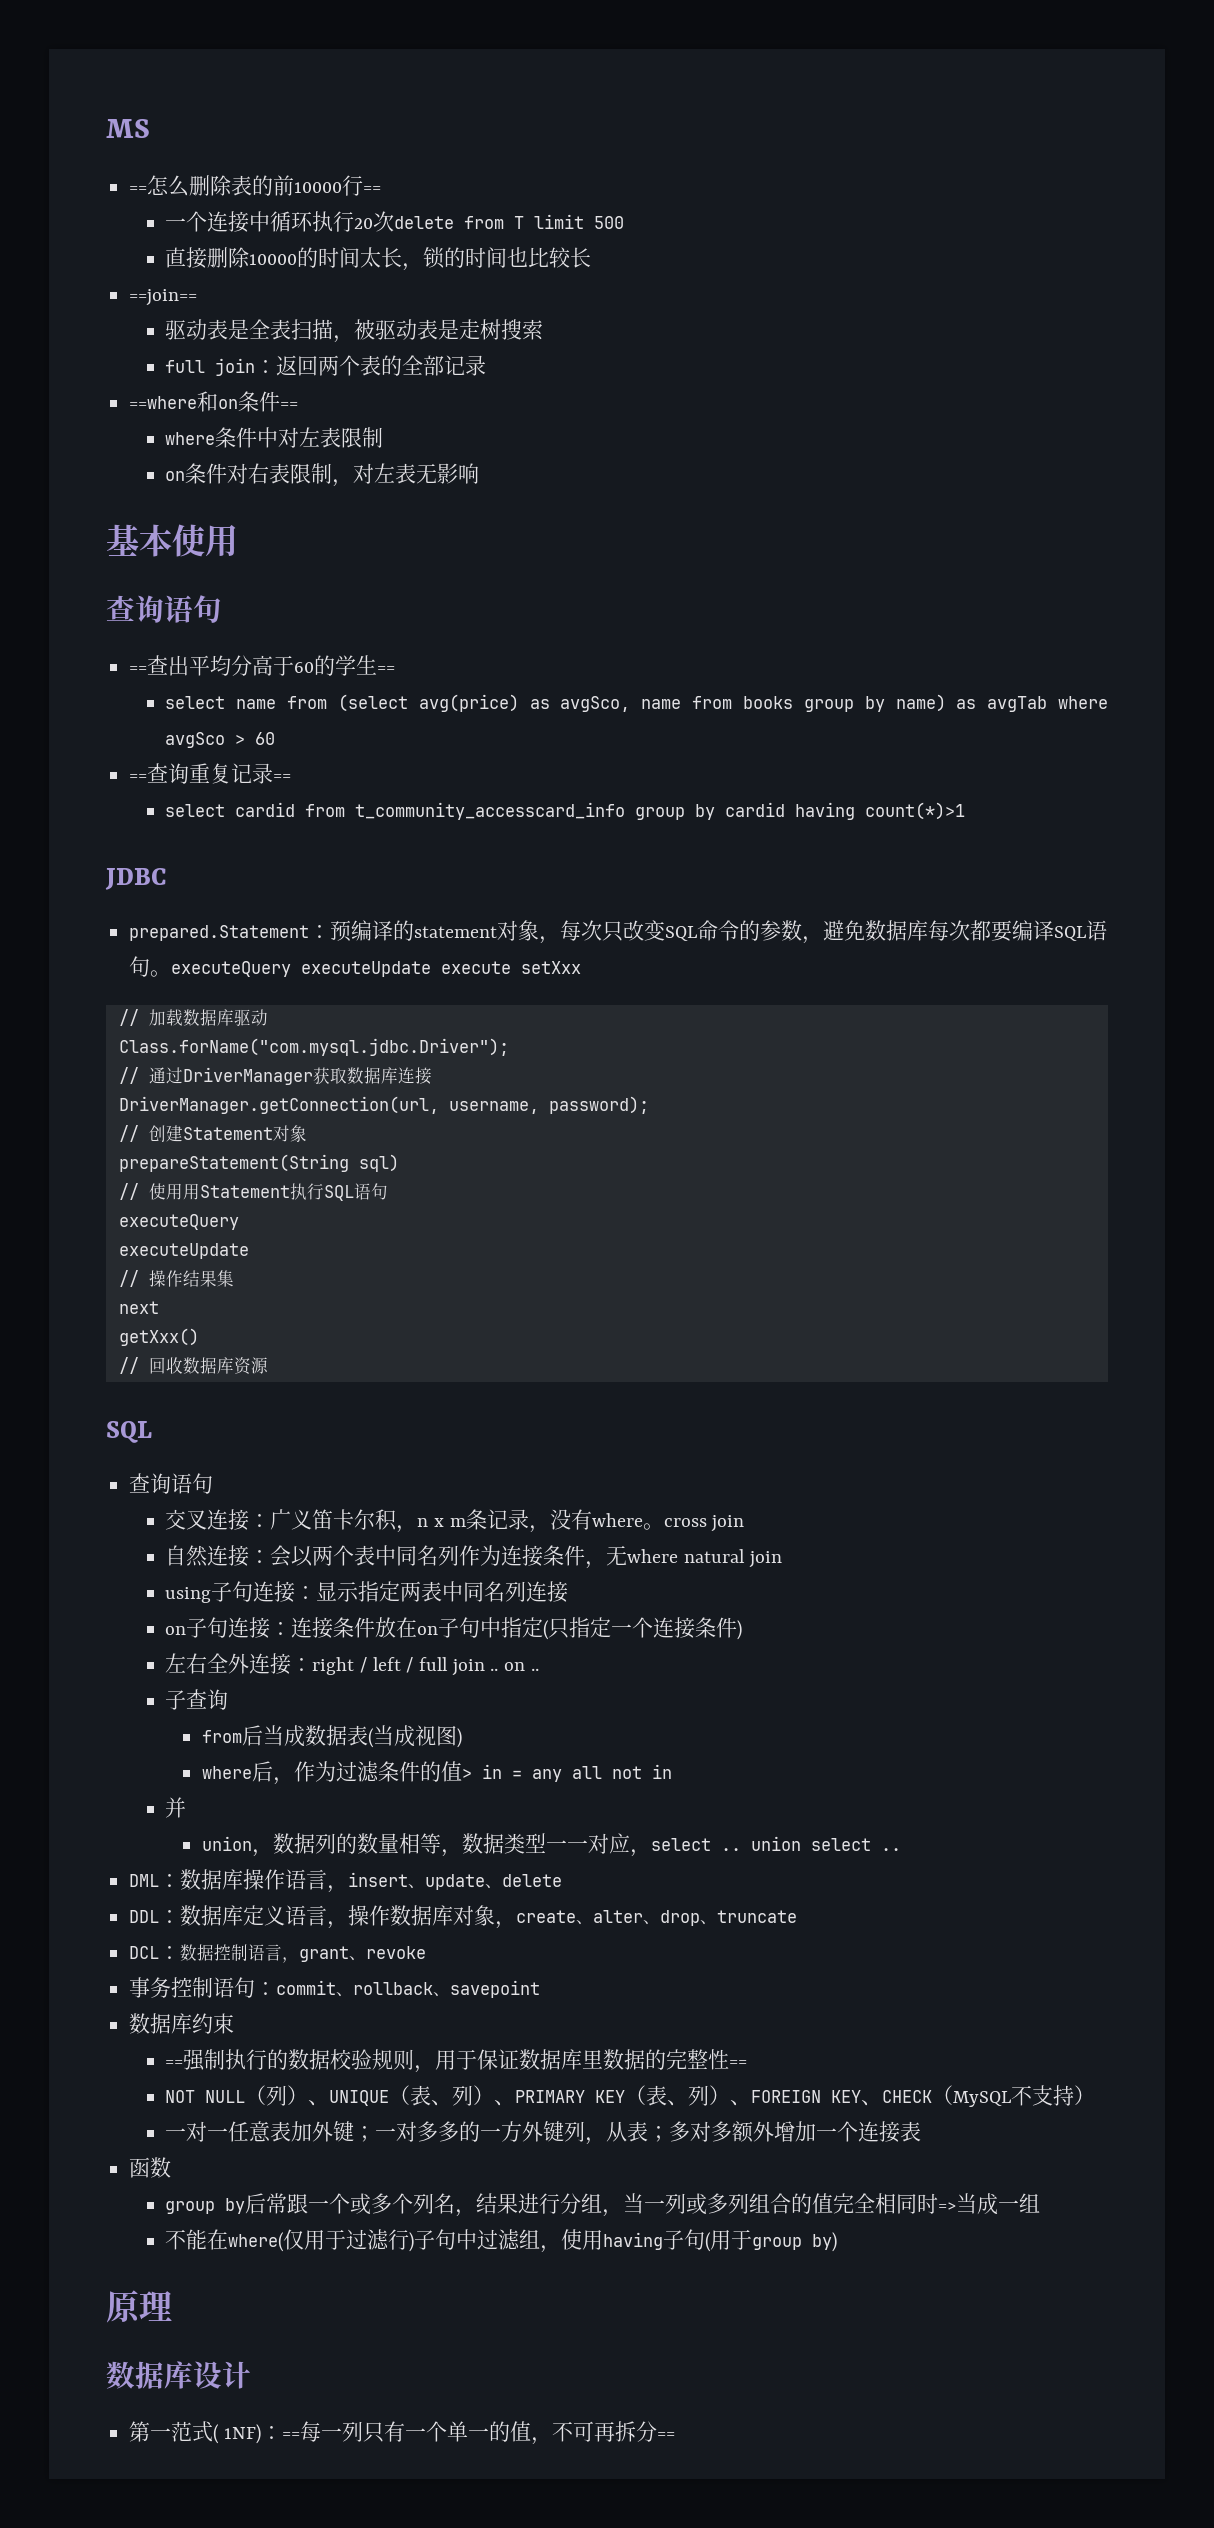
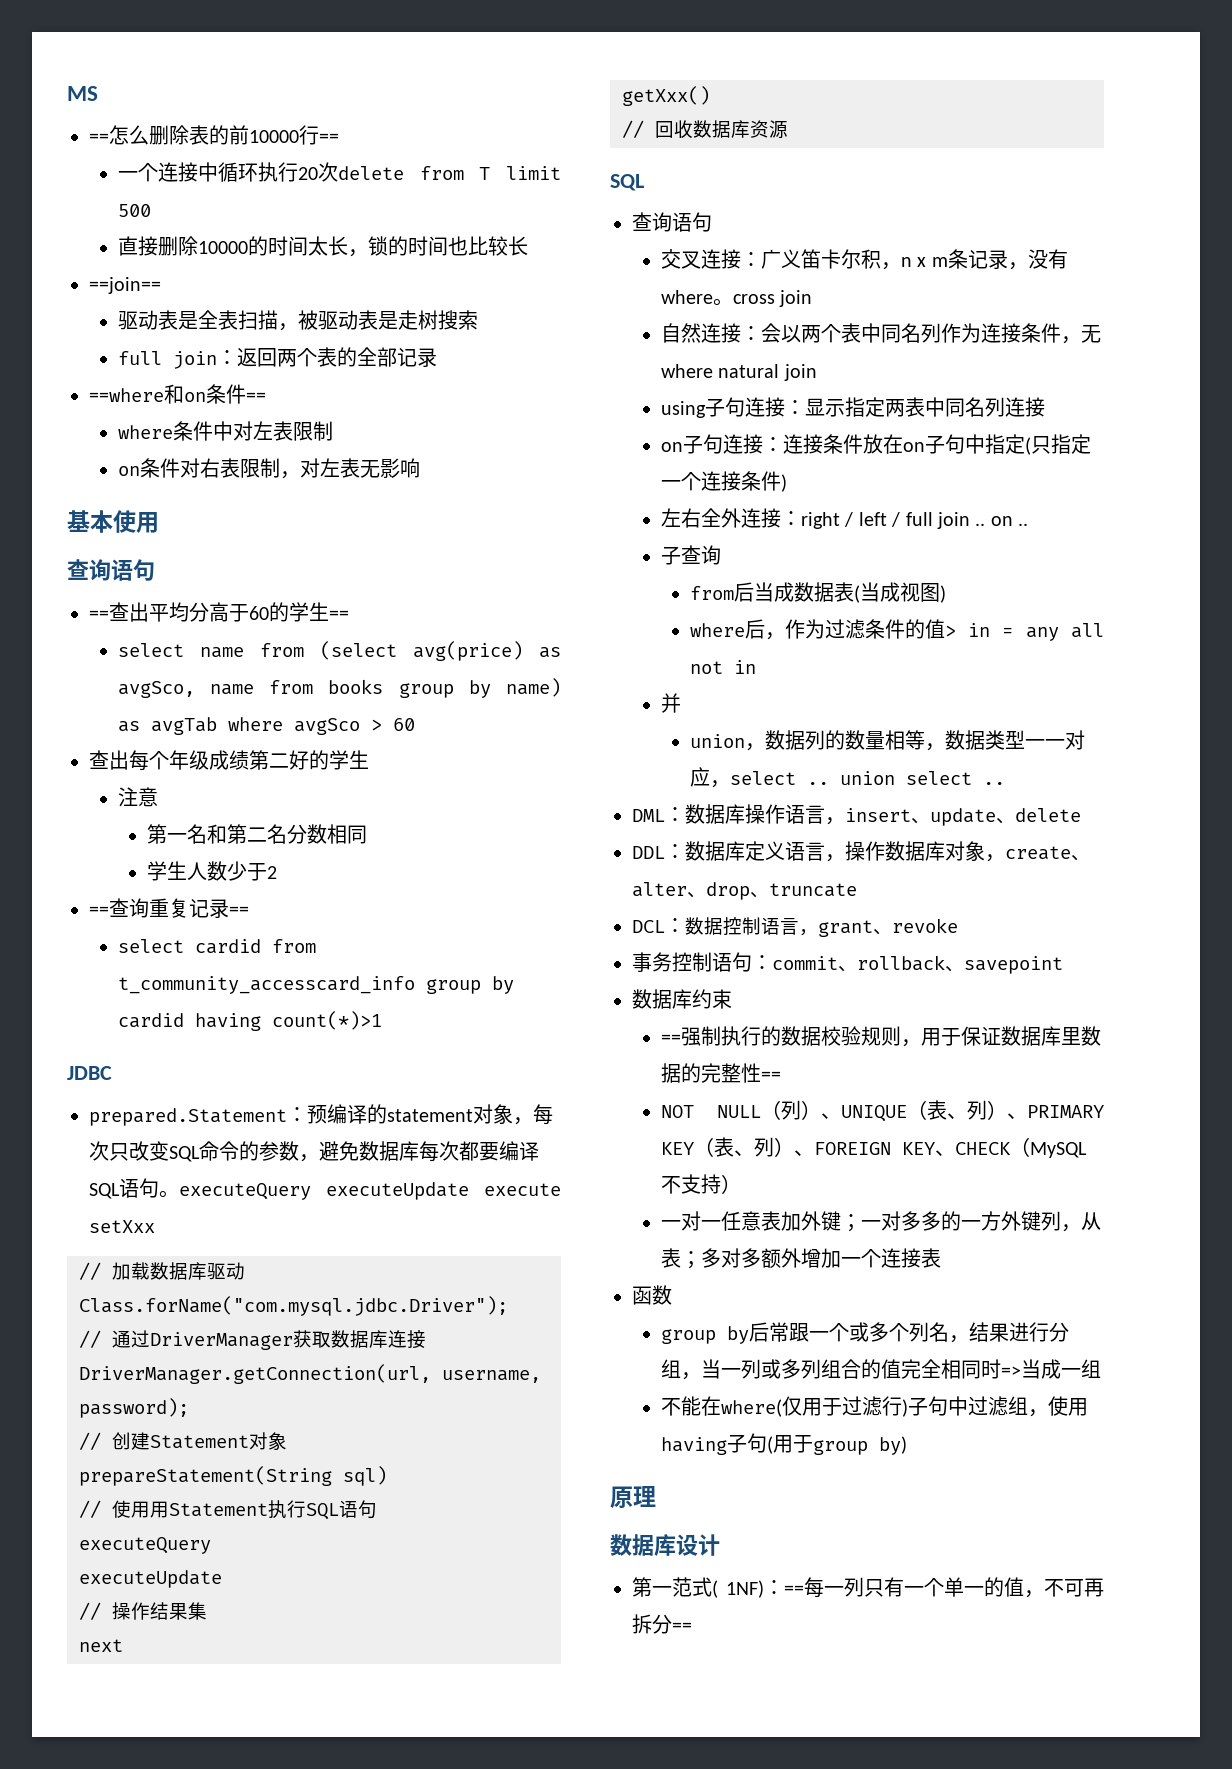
(276, 738) none -> [89,750,369,771] [117,787,158,807] [146,824,367,844] [146,861,277,881] // 查出每个年级成绩第二好的学生 // 注意 // 第一名和第二名分数相同 // 学生人数少于2

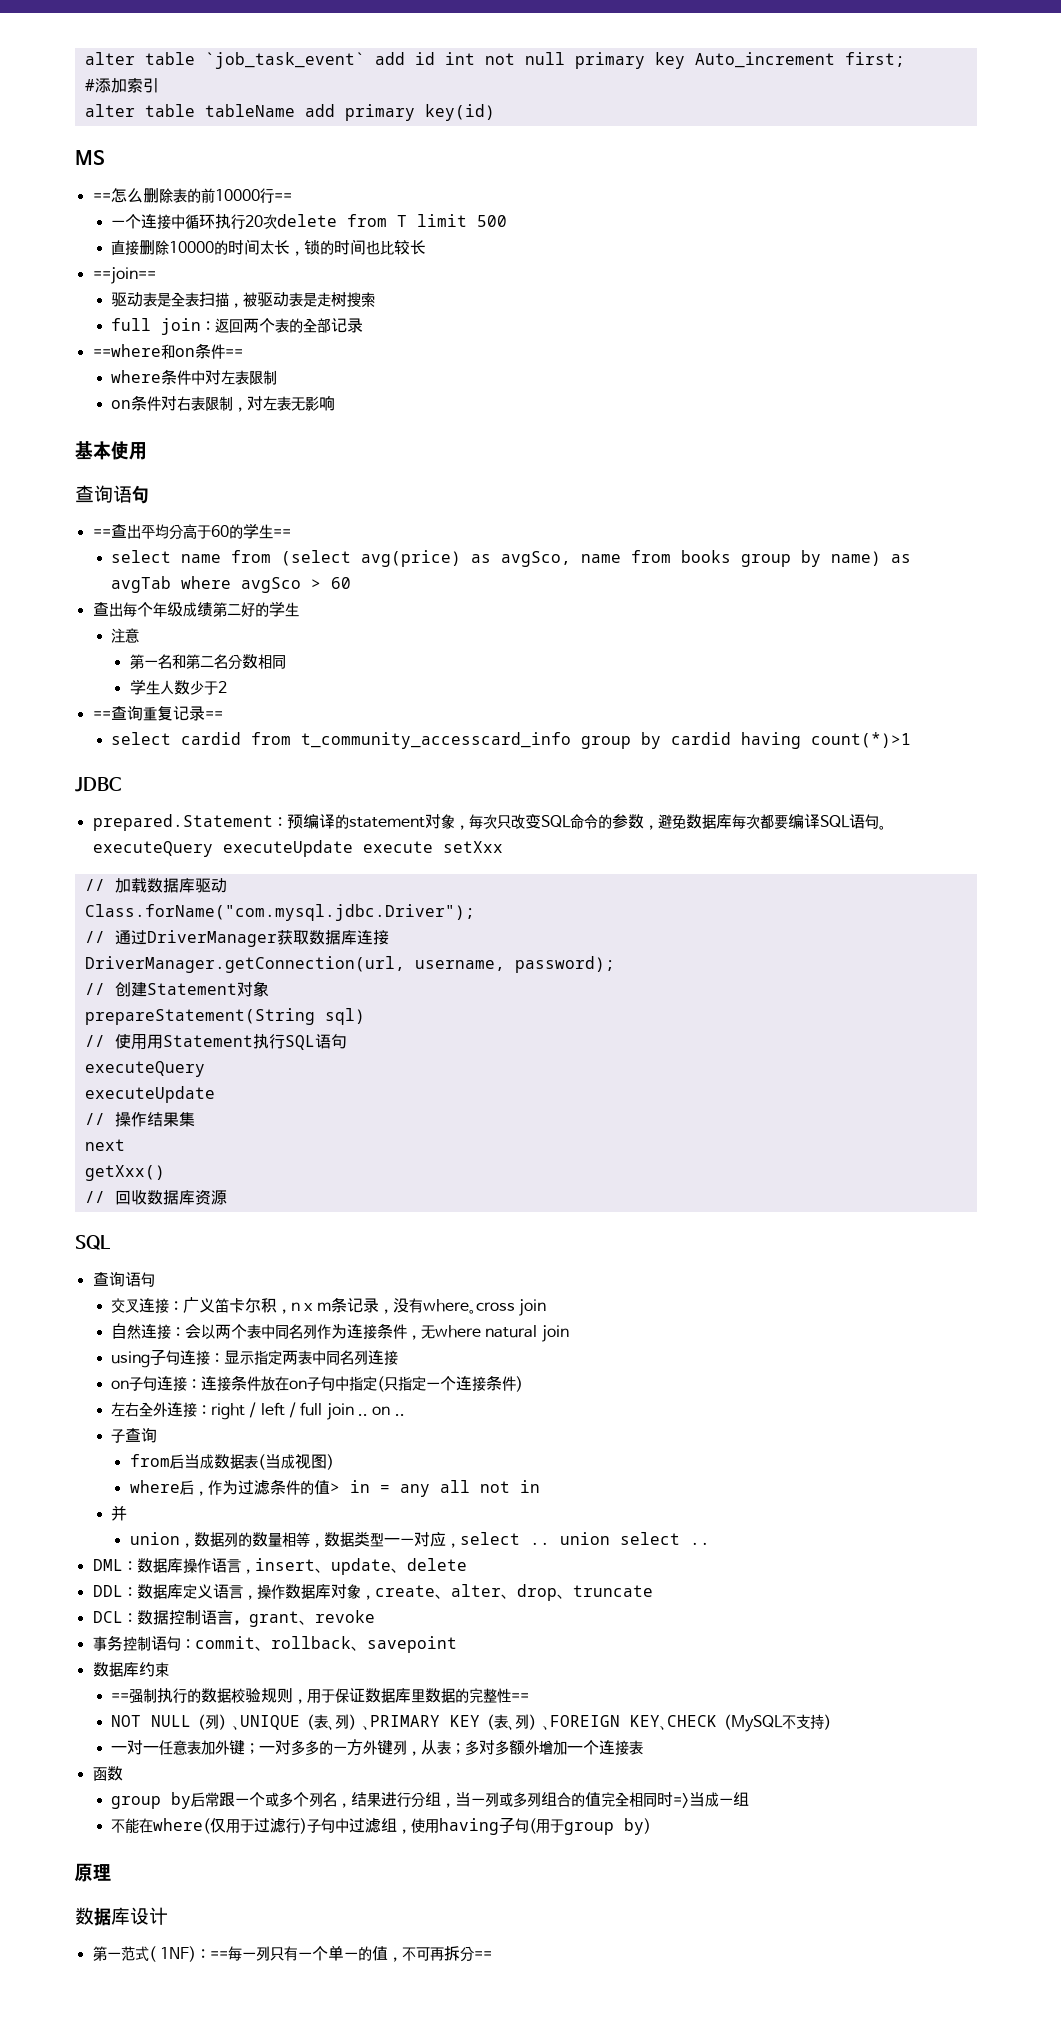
(67, 93) none -> [84,52,905,69] [84,78,159,93] [84,104,495,121] alter table `job_task_event` add id int not null primary key Auto_increment first; // #添加索引 // alter table tableName add primary key(id) //

